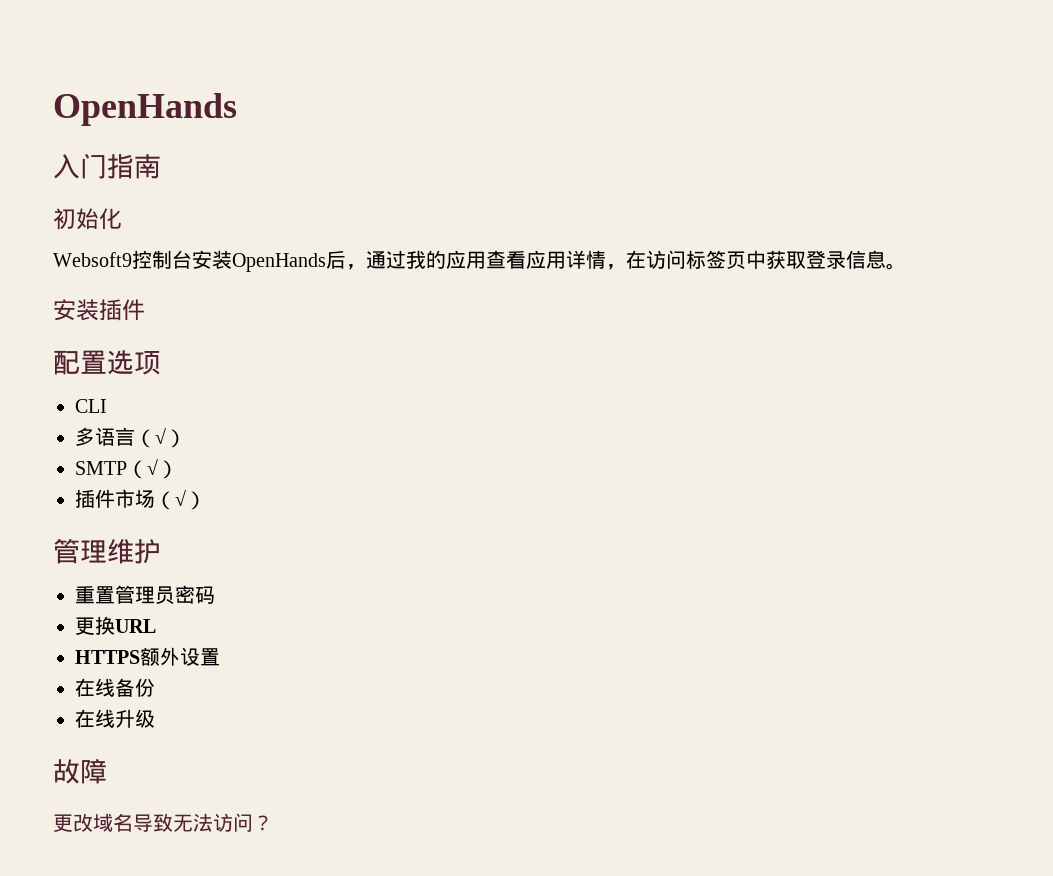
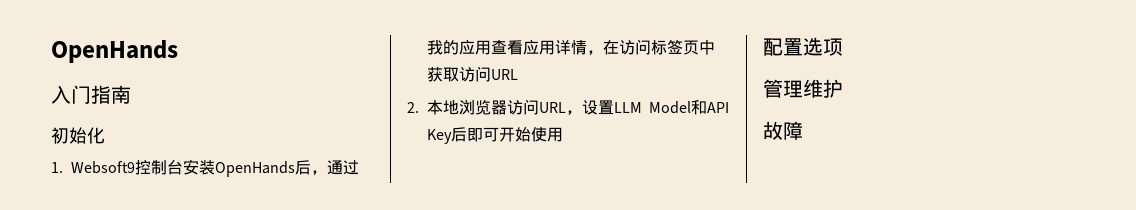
(122, 219) none -> [51,162,63,173] 1.
[806,250,906,270] [53,299,145,321] [53,350,161,375] [75,399,107,413] [75,427,186,448] [75,458,178,479] [75,489,206,510] [53,538,161,564] [75,585,215,605] [75,616,156,635] [75,647,220,666] [75,678,155,697] [75,709,155,728] [53,758,107,784] [53,813,273,832] 登录信息。 // 安装插件 // 配置选项 // CLI // 多语言（√） // SMTP（√） // 插件市场（√） // 管理维护 // 重置管理员密码 // 更换URL // HTTPS额外设置 // 在线备份 // 在线升级 // 故障 // 更改域名导致无法访问？ -> [459,66,518,82] [407,99,729,115] [427,127,563,144] [763,37,843,56] [763,79,843,98] [763,121,803,140] 访问URL // 2.本地浏览器访问URL，设置LLM Model和API Key后即可开始使用 // 配置选项 // 管理维护 // 故障

